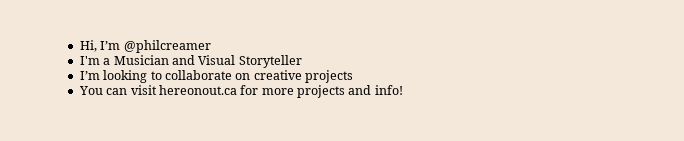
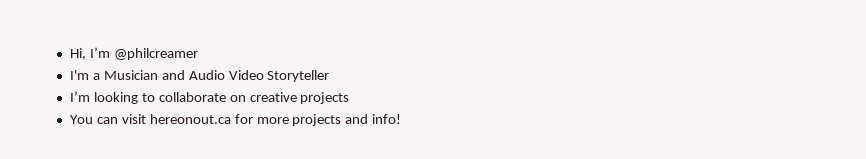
[198,55,236,65] Visual -> [188,70,264,80] Audio Video

